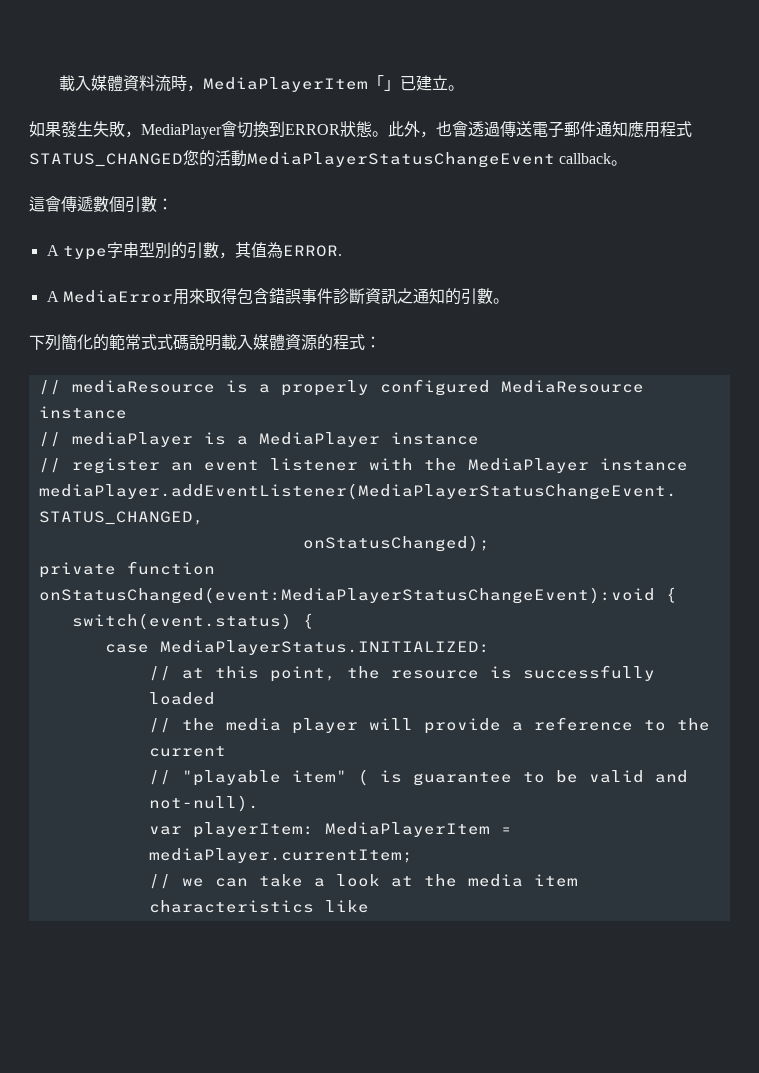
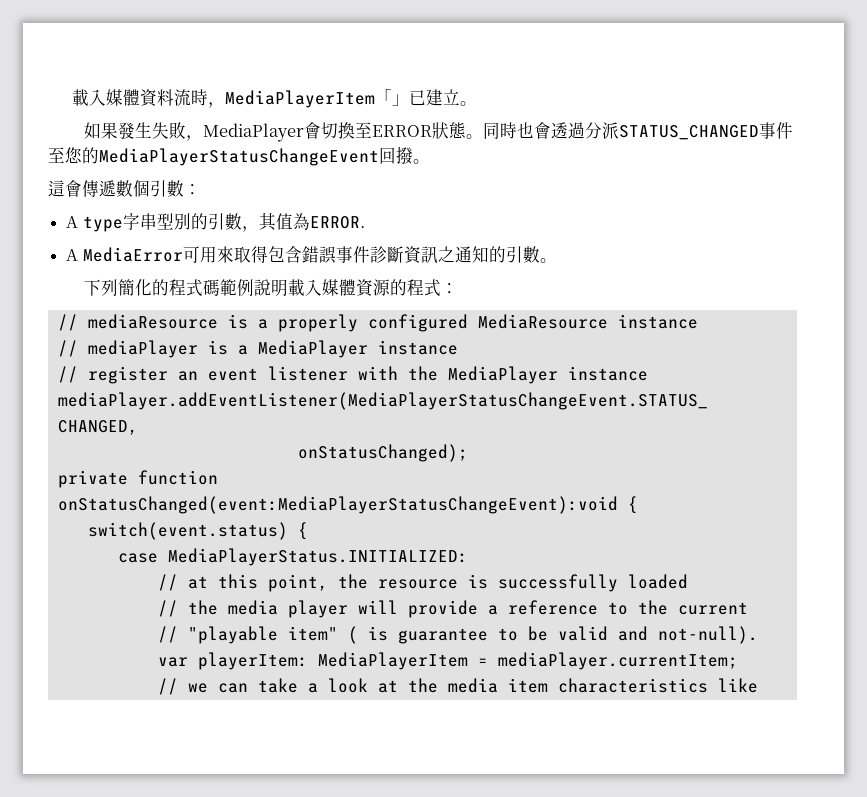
[269,121,285,137] 到 -> [355,122,373,138] 至
[388,121,436,138] 此外， -> [483,122,518,139] 同時
[500,121,692,138] [29,150,612,168] 傳送電子郵件通知應用程式STATUS_CHANGED您的活動MediaPlayerStatusChangeEvent callback -> [585,122,794,140] [48,146,413,166] 分派STATUS_CHANGED事件至您的MediaPlayerStatusChangeEvent回撥
(173, 296) none -> [182,246,200,263] 可
[109,334,189,351] 範常式式碼 -> [169,279,255,297] 程式碼範例

